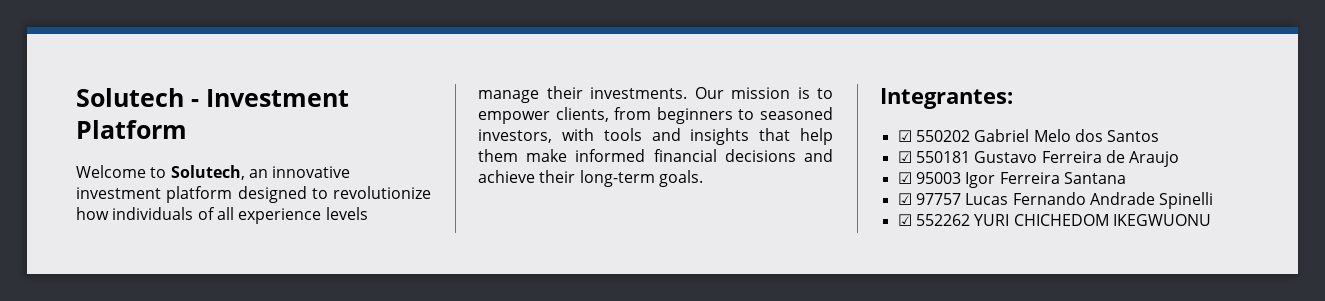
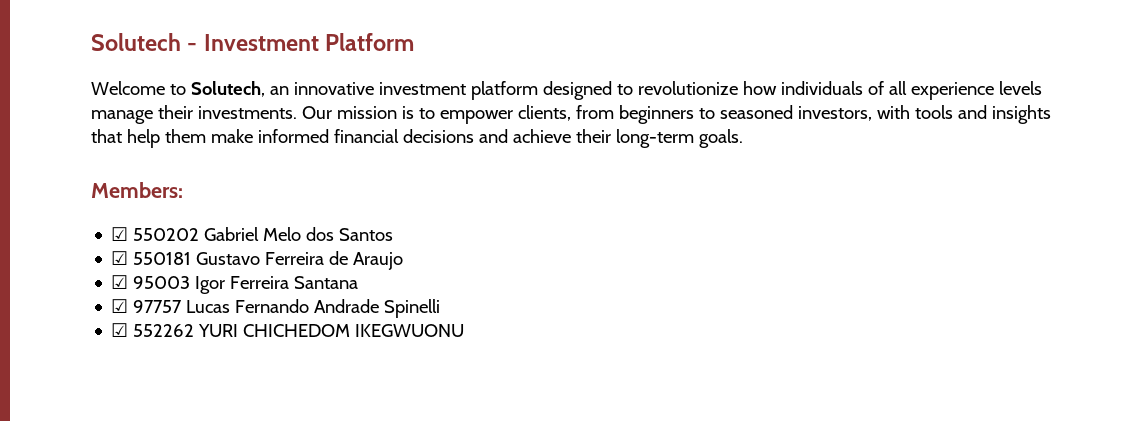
[880,88,1013,109] Integrantes: -> [91,182,183,198] Members:

